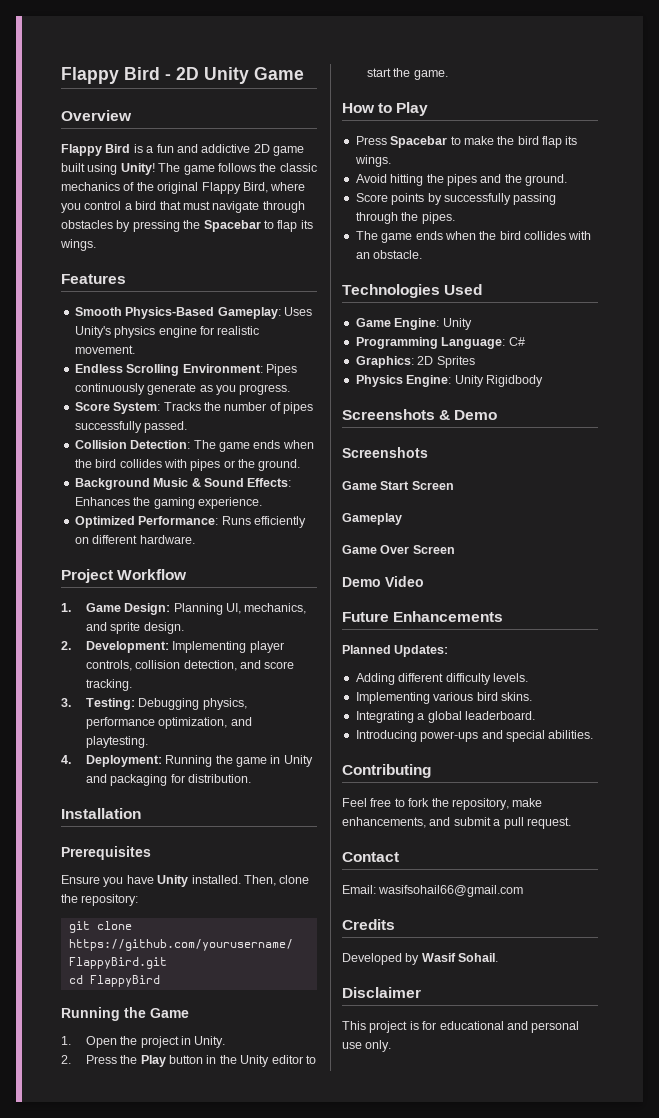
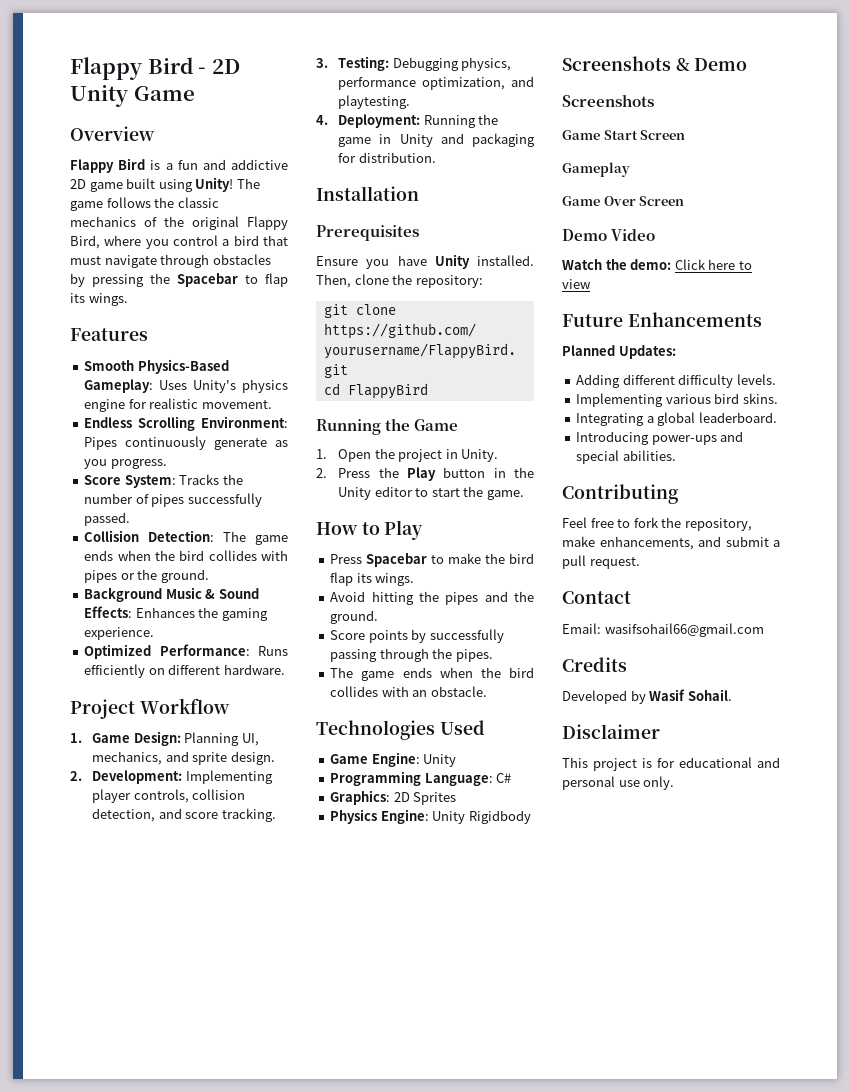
(424, 581) none -> [562,259,752,270] [562,279,591,289] // Watch the demo: Click here to view

